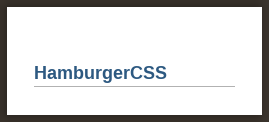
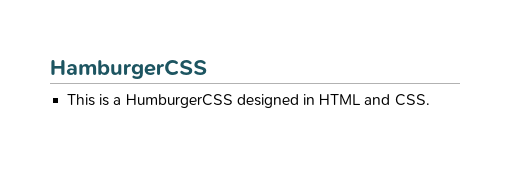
(167, 74) none -> [67,94,430,108] // This is a HumburgerCSS designed in HTML and CSS.

